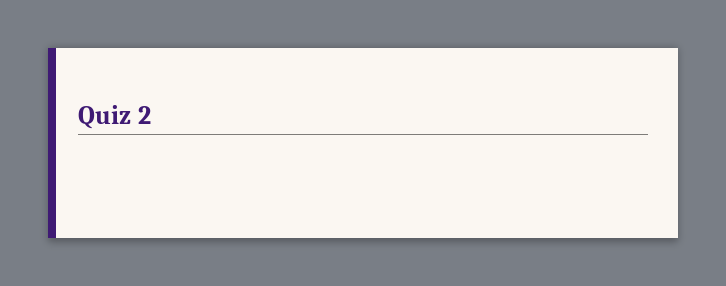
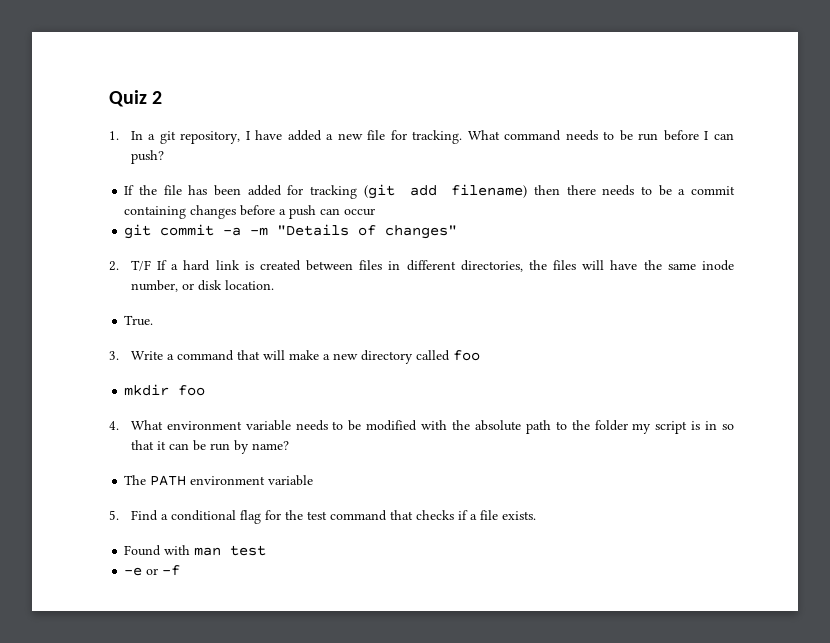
(152, 115) none -> [109,130,734,144] [130,150,164,164] [124,184,735,199] [124,205,376,219] [124,224,458,239] [109,260,735,272] [130,280,274,292] [124,315,154,326] [109,350,480,364] [124,384,206,396] [109,420,734,434] [130,440,289,454] [124,475,314,486] [109,510,536,524] [124,545,267,556] [124,565,181,576] // 1. In a git repository, I have added a new file for tracking. What command needs to be run before I can push? // If the file has been added for tracking (git add filename) then there needs to be a commit containing changes before a push can occur // git commit -a -m "Details of changes" // 2. T/F If a hard link is created between files in different directories, the files will have the same inode number, or disk location. // True. // 3. Write a command that will make a new directory called foo // mkdir foo // 4. What environment variable needs to be modified with the absolute path to the folder my script is in so that it can be run by name? // The PATH environment variable // 5. Find a conditional flag for the test command that checks if a file exists. // Found with man test // -e or -f

